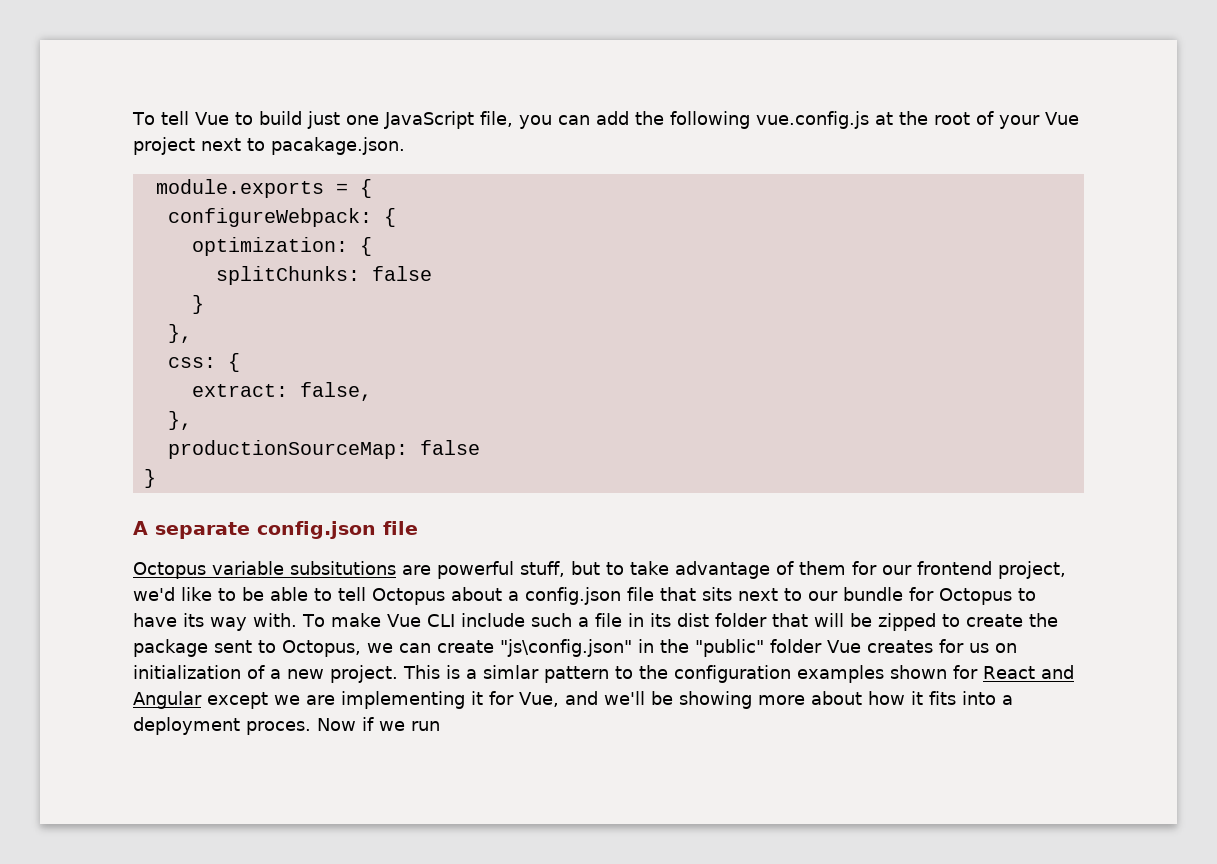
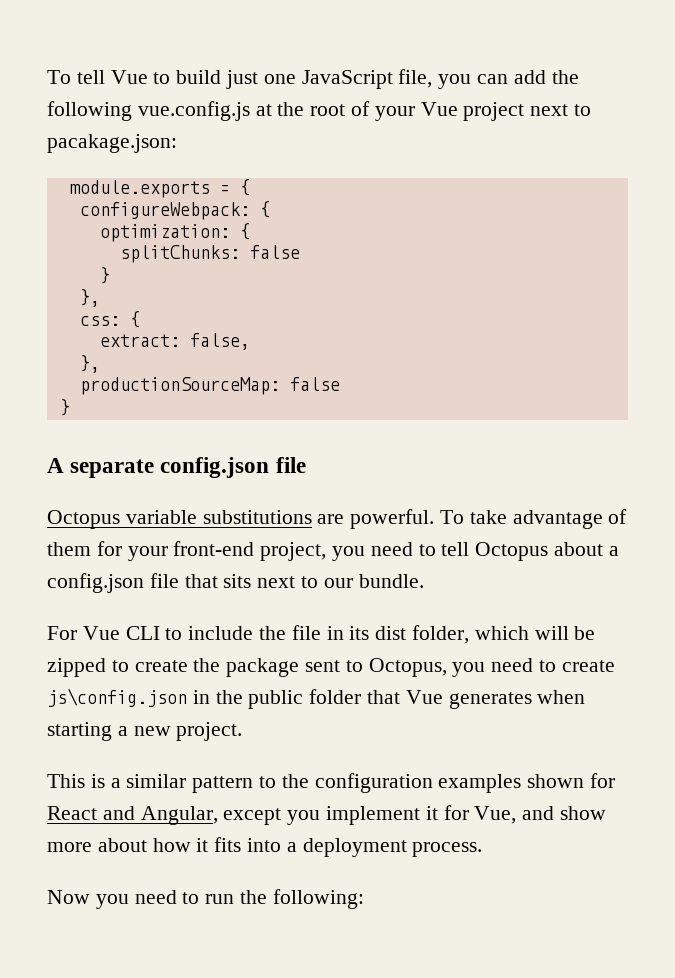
[271,137,405,155] pacakage.json. -> [47,134,177,153] pacakage.json:
[290,561,624,579] subsitutions are powerful stuff, but to -> [202,509,465,529] substitutions are powerful. To
[882,561,1066,579] [133,587,308,601] our frontend project, we'd like to be able -> [127,541,413,561] your front-end project, you need
[843,587,1036,605] [133,613,589,631] bundle for Octopus to have its way with. To make Vue CLI include such a -> [358,574,424,588] [47,626,287,640] bundle. // For Vue CLI to include the
[714,613,808,627] folder that -> [412,625,529,644] folder, which
[367,639,1017,657] [133,665,265,679] we can create "js\config.json" in the "public" folder Vue creates for us on initialization of -> [452,658,615,677] [47,688,586,709] [47,722,112,741] you need to create js\config.json in the public folder that Vue generates when starting
(398, 674) none -> (243, 731) //
[483,665,539,679] simlar -> [126,774,187,788] similar
[133,691,465,709] Angular except we are implementing -> [140,806,421,825] Angular, except you implement
[603,691,752,709] we'll be showing -> [560,806,607,820] show
[246,717,440,735] proces. Now if we run -> [412,842,483,857] [47,889,364,909] process. // Now you need to run the following:

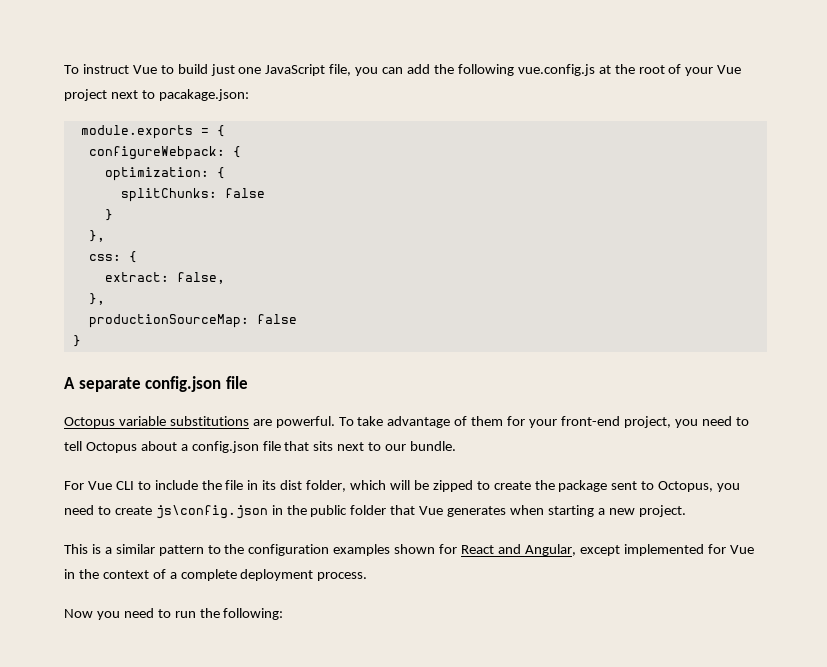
[47,70,105,84] To tell -> [64,64,129,74] To instruct
[287,805,607,825] [47,837,297,852] you implement it for Vue, and show more about how it fits into a -> [623,544,754,556] [64,569,237,581] implemented for Vue in the context of a complete

